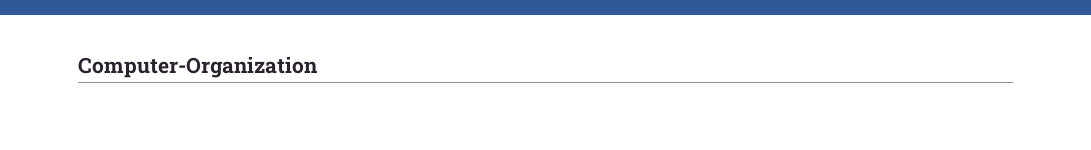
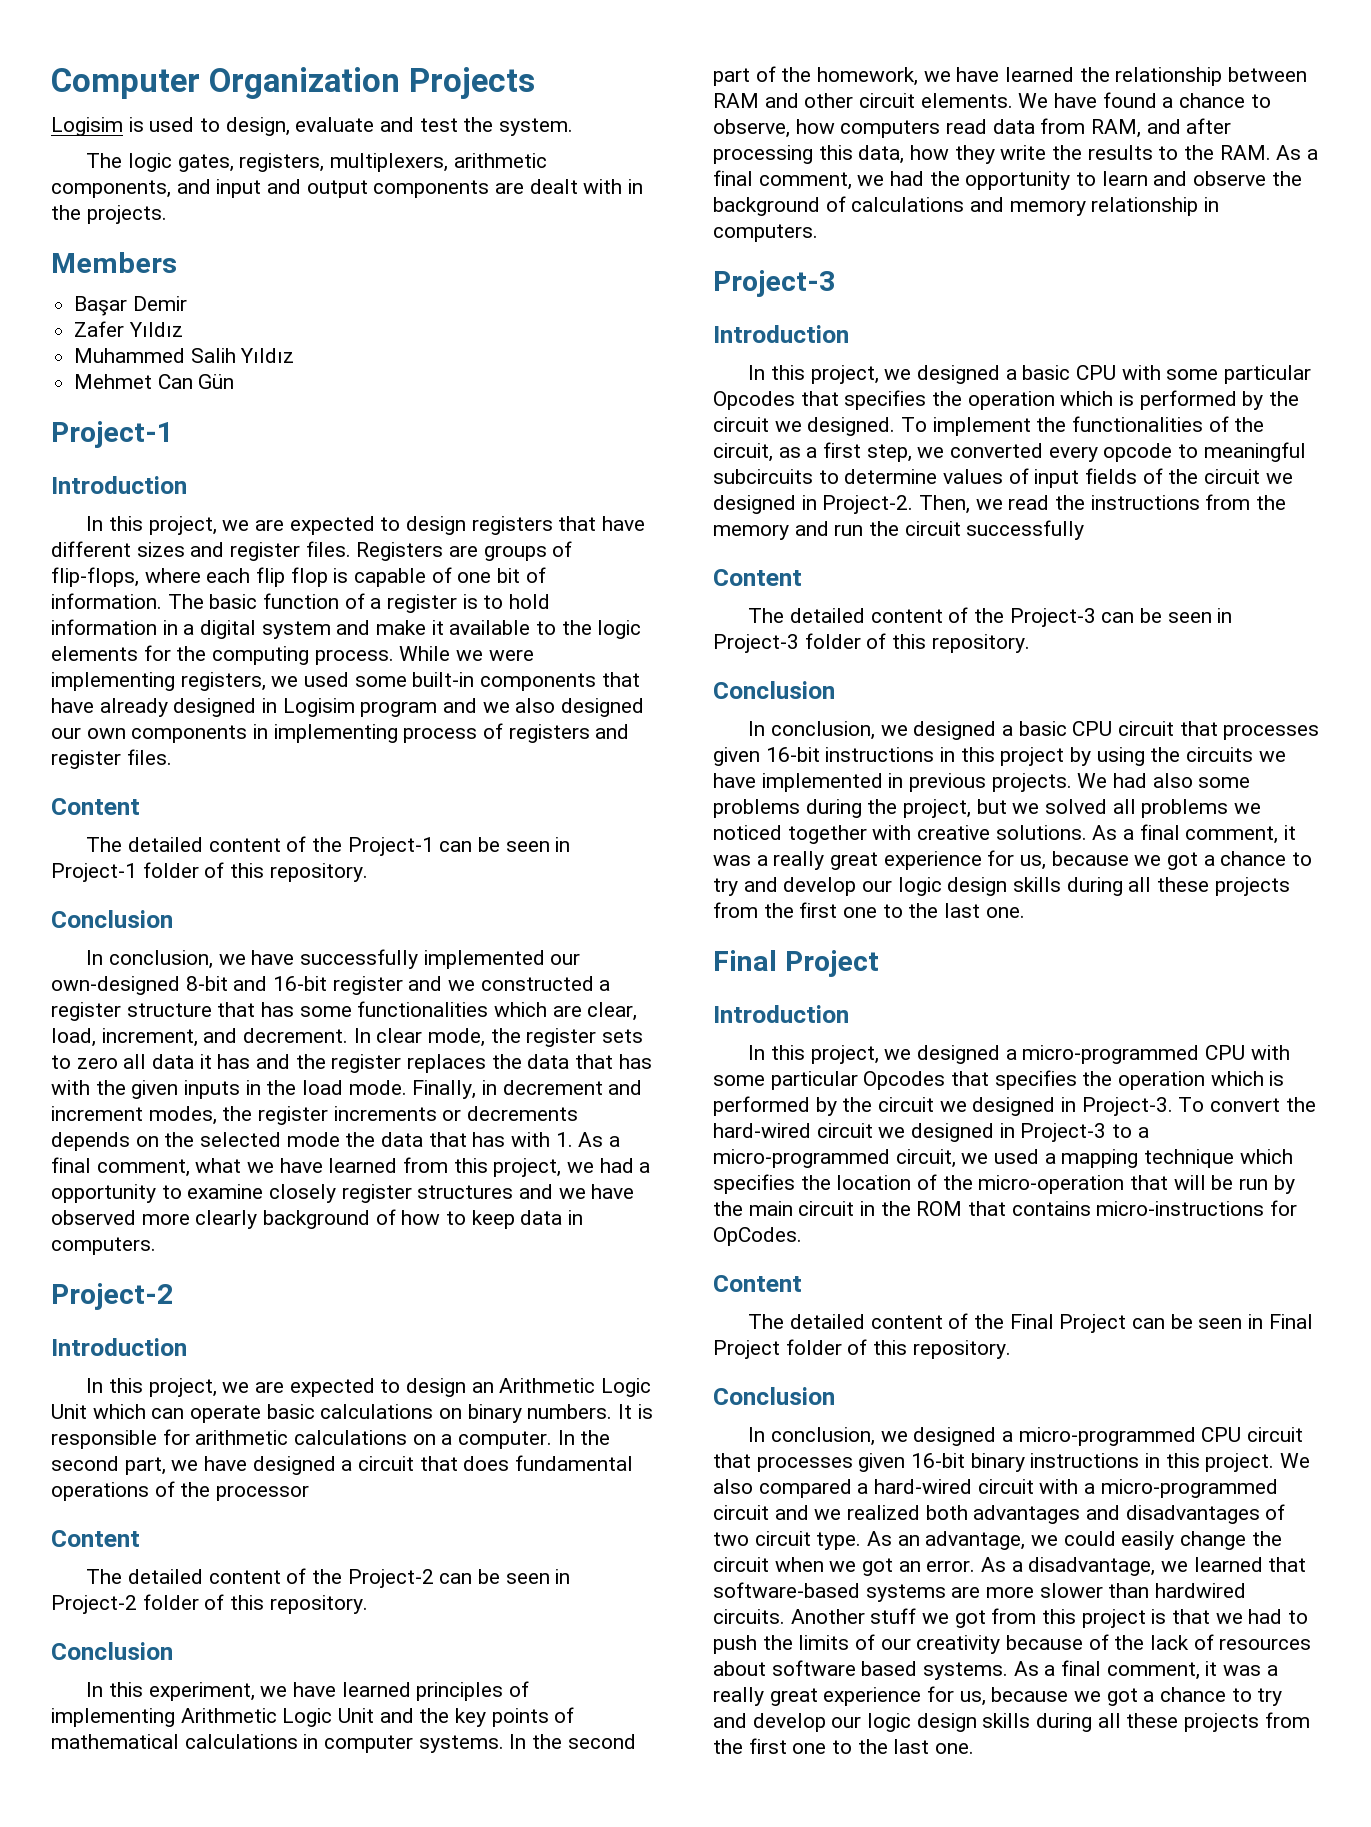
[78,57,318,78] Computer-Organization -> [51,67,535,99] [51,117,574,136] [86,153,547,172] [51,179,644,198] [51,205,167,224] [51,252,177,273] [74,296,187,316] [74,321,183,337] [74,348,295,363] [74,374,235,389] [51,421,173,448] [51,476,187,494] [86,516,646,535] [51,541,573,561] [51,567,546,587] [51,593,551,613] [51,619,642,639] [51,645,534,665] [51,672,640,691] [51,698,645,717] [51,723,630,743] [51,749,172,769] [51,798,140,815] [86,836,571,856] [51,862,368,882] [51,910,173,928] [86,949,581,969] [51,976,611,995] [51,1001,638,1021] [51,1028,644,1047] [51,1054,652,1073] [51,1080,643,1099] [51,1106,579,1125] [51,1132,621,1151] [51,1157,651,1177] [51,1184,635,1203] [51,1209,584,1229] [51,1237,156,1255] [51,1283,173,1310] [51,1338,187,1356] [86,1378,652,1397] [51,1404,653,1423] [51,1429,611,1449] [51,1455,634,1475] [51,1481,310,1501] [51,1530,140,1547] [86,1568,571,1588] [51,1594,368,1614] [51,1642,173,1660] [86,1681,530,1701] [51,1707,575,1727] [51,1734,636,1753] [713,66,1308,86] [713,92,1271,108] [713,118,1232,138] [713,145,1319,164] [713,170,1302,190] [713,196,1220,216] [713,224,818,242] [713,270,835,297] [713,325,849,343] [748,365,1312,384] [713,390,1300,410] [713,416,1265,436] [713,442,1306,462] [713,468,1293,488] [713,494,1287,514] [713,520,1085,540] [713,569,802,586] [748,607,1233,627] [713,633,1030,653] [713,681,835,699] [748,721,1320,740] [713,747,1286,766] [713,773,1251,792] [713,799,1262,818] [713,824,1297,844] [713,850,1313,870] [713,877,1290,896] [713,902,1025,918] [713,950,879,977] [713,1005,849,1023] [748,1045,1290,1064] [713,1070,1285,1090] [713,1096,1316,1116] [713,1123,1149,1142] [713,1149,1293,1168] [713,1174,1295,1194] [713,1200,1298,1216] [713,1227,802,1246] [713,1275,802,1292] [748,1313,1313,1333] [713,1339,1011,1359] [713,1387,835,1405] [748,1427,1304,1446] [713,1453,1311,1472] [713,1479,1278,1498] [713,1504,1286,1524] [713,1531,1282,1550] [713,1557,1307,1576] [713,1582,1247,1602] [713,1608,1309,1628] [713,1634,1312,1654] [713,1660,1278,1680] [713,1686,1283,1706] [713,1712,1310,1732] [713,1738,975,1754] Computer Organization Projects // Logisim is used to design, evaluate and test the system. // The logic gates, registers, multiplexers, arithmetic components, and input and output components are dealt with in the projects. // Members // Başar Demir // Zafer Yıldız // Muhammed Salih Yıldız // Mehmet Can Gün // Project-1 // Introduction // In this project, we are expected to design registers that have different sizes and register files. Registers are groups of flip-flops, where each flip flop is capable of one bit of information. The basic function of a register is to hold information in a digital system and make it available to the logic elements for the computing process. While we were implementing registers, we used some built-in components that have already designed in Logisim program and we also designed our own components in implementing process of registers and register files. // Content // The detailed content of the Project-1 can be seen in Project-1 folder of this repository. // Conclusion // In conclusion, we have successfully implemented our own-designed 8-bit and 16-bit register and we constructed a register structure that has some functionalities which are clear, load, increment, and decrement. In clear mode, the register sets to zero all data it has and the register replaces the data that has with the given inputs in the load mode. Finally, in decrement and increment modes, the register increments or decrements depends on the selected mode the data that has with 1. As a final comment, what we have learned from this project, we had a opportunity to examine closely register structures and we have observed more clearly background of how to keep data in computers. // Project-2 // Introduction // In this project, we are expected to design an Arithmetic Logic Unit which can operate basic calculations on binary numbers. It is responsible for arithmetic calculations on a computer. In the second part, we have designed a circuit that does fundamental operations of the processor // Content // The detailed content of the Project-2 can be seen in Project-2 folder of this repository. // Conclusion // In this experiment, we have learned principles of implementing Arithmetic Logic Unit and the key points of mathematical calculations in computer systems. In the second part of the homework, we have learned the relationship between RAM and other circuit elements. We have found a chance to observe, how computers read data from RAM, and after processing this data, how they write the results to the RAM. As a final comment, we had the opportunity to learn and observe the background of calculations and memory relationship in computers. // Project-3 // Introduction // In this project, we designed a basic CPU with some particular Opcodes that specifies the operation which is performed by the circuit we designed. To implement the functionalities of the circuit, as a first step, we converted every opcode to meaningful subcircuits to determine values of input fields of the circuit we designed in Project-2. Then, we read the instructions from the memory and run the circuit successfully // Content // The detailed content of the Project-3 can be seen in Project-3 folder of this repository. // Conclusion // In conclusion, we designed a basic CPU circuit that processes given 16-bit instructions in this project by using the circuits we have implemented in previous projects. We had also some problems during the project, but we solved all problems we noticed together with creative solutions. As a final comment, it was a really great experience for us, because we got a chance to try and develop our logic design skills during all these projects from the first one to the last one. // Final Project // Introduction // In this project, we designed a micro-programmed CPU with some particular Opcodes that specifies the operation which is performed by the circuit we designed in Project-3. To convert the hard-wired circuit we designed in Project-3 to a micro-programmed circuit, we used a mapping technique which specifies the location of the micro-operation that will be run by the main circuit in the ROM that contains micro-instructions for OpCodes. // Content // The detailed content of the Final Project can be seen in Final Project folder of this repository. // Conclusion // In conclusion, we designed a micro-programmed CPU circuit that processes given 16-bit binary instructions in this project. We also compared a hard-wired circuit with a micro-programmed circuit and we realized both advantages and disadvantages of two circuit type. As an advantage, we could easily change the circuit when we got an error. As a disadvantage, we learned that software-based systems are more slower than hardwired circuits. Another stuff we got from this project is that we had to push the limits of our creativity because of the lack of resources about software based systems. As a final comment, it was a really great experience for us, because we got a chance to try and develop our logic design skills during all these projects from the first one to the last one.

